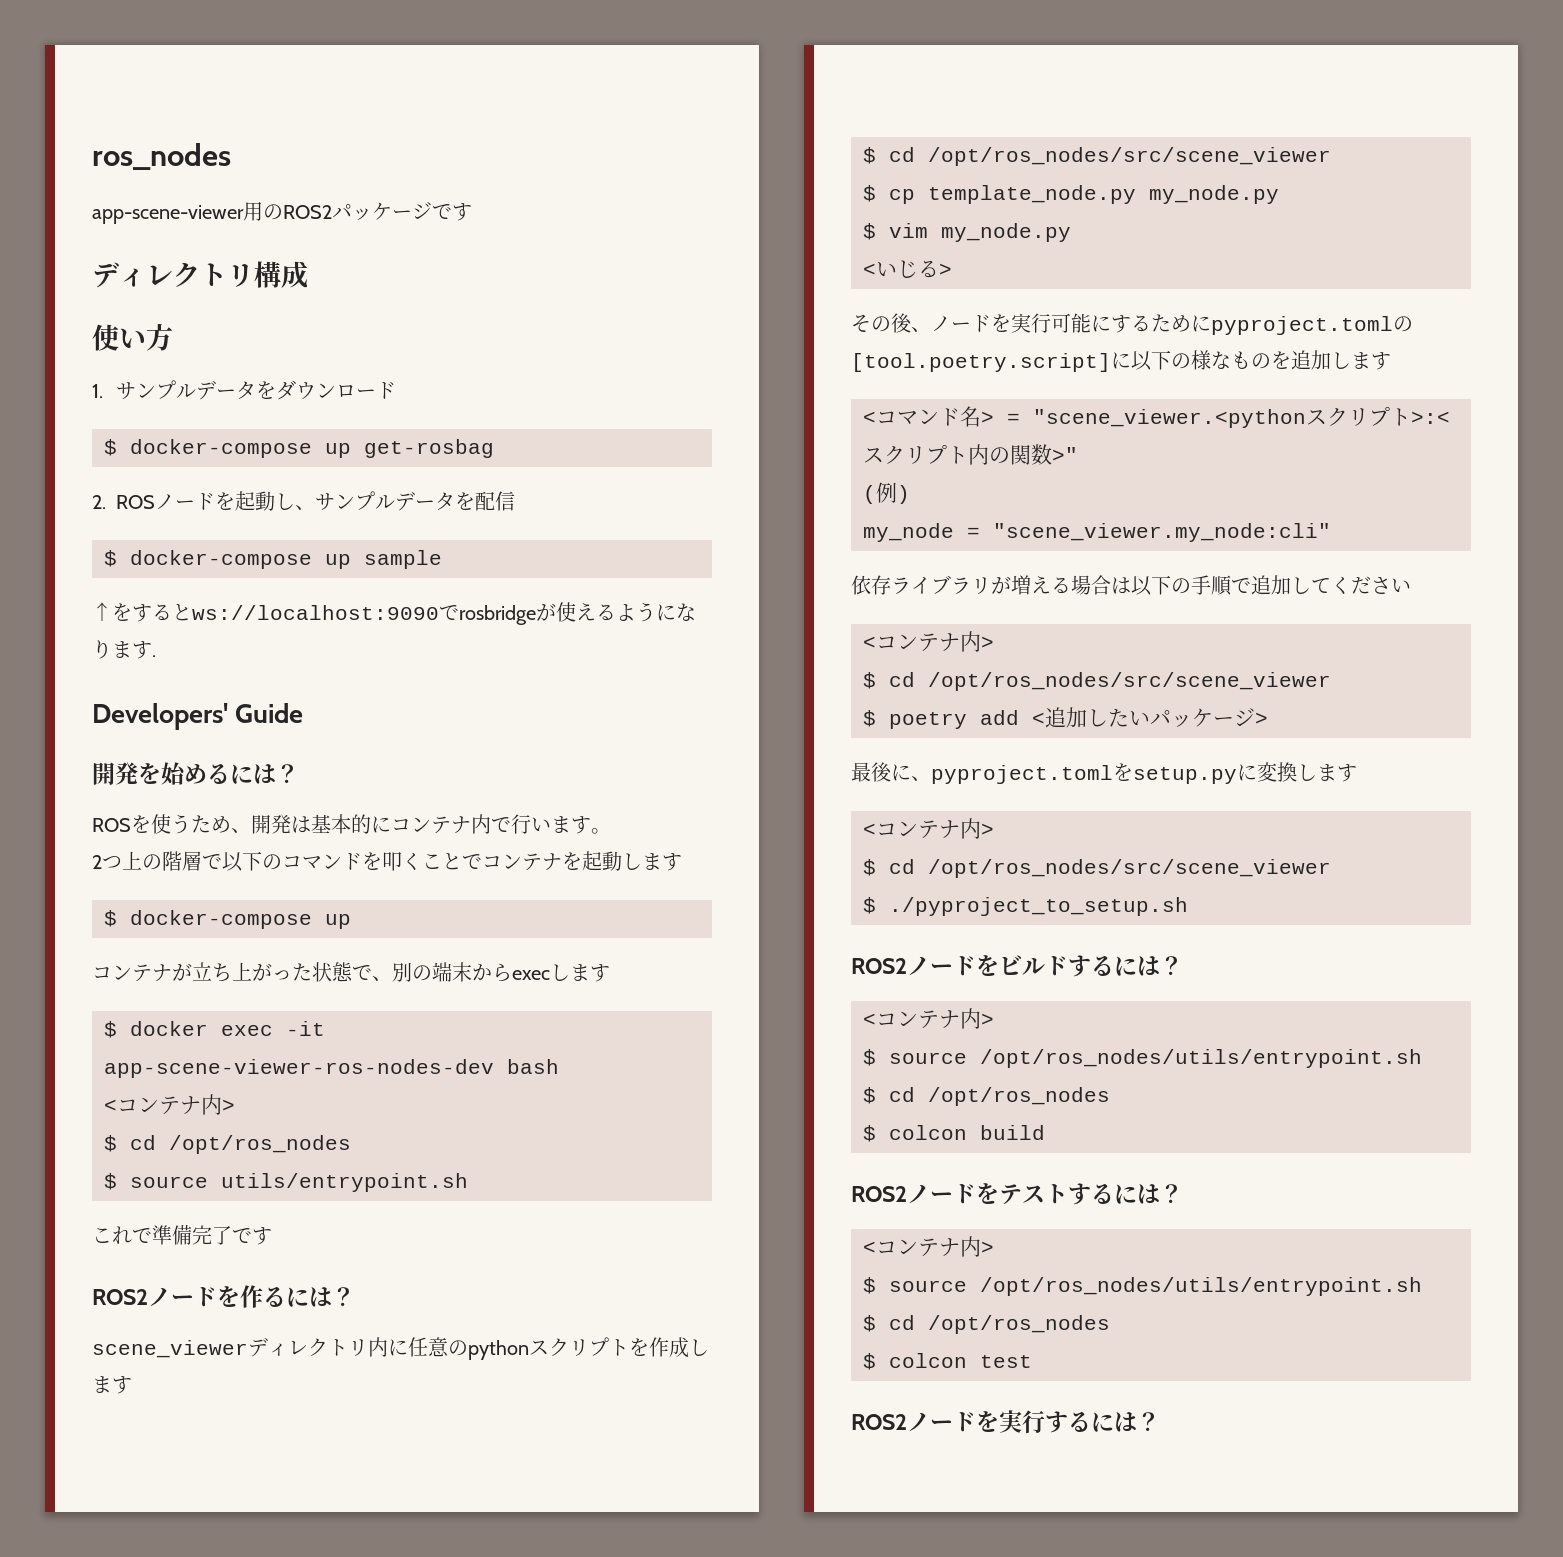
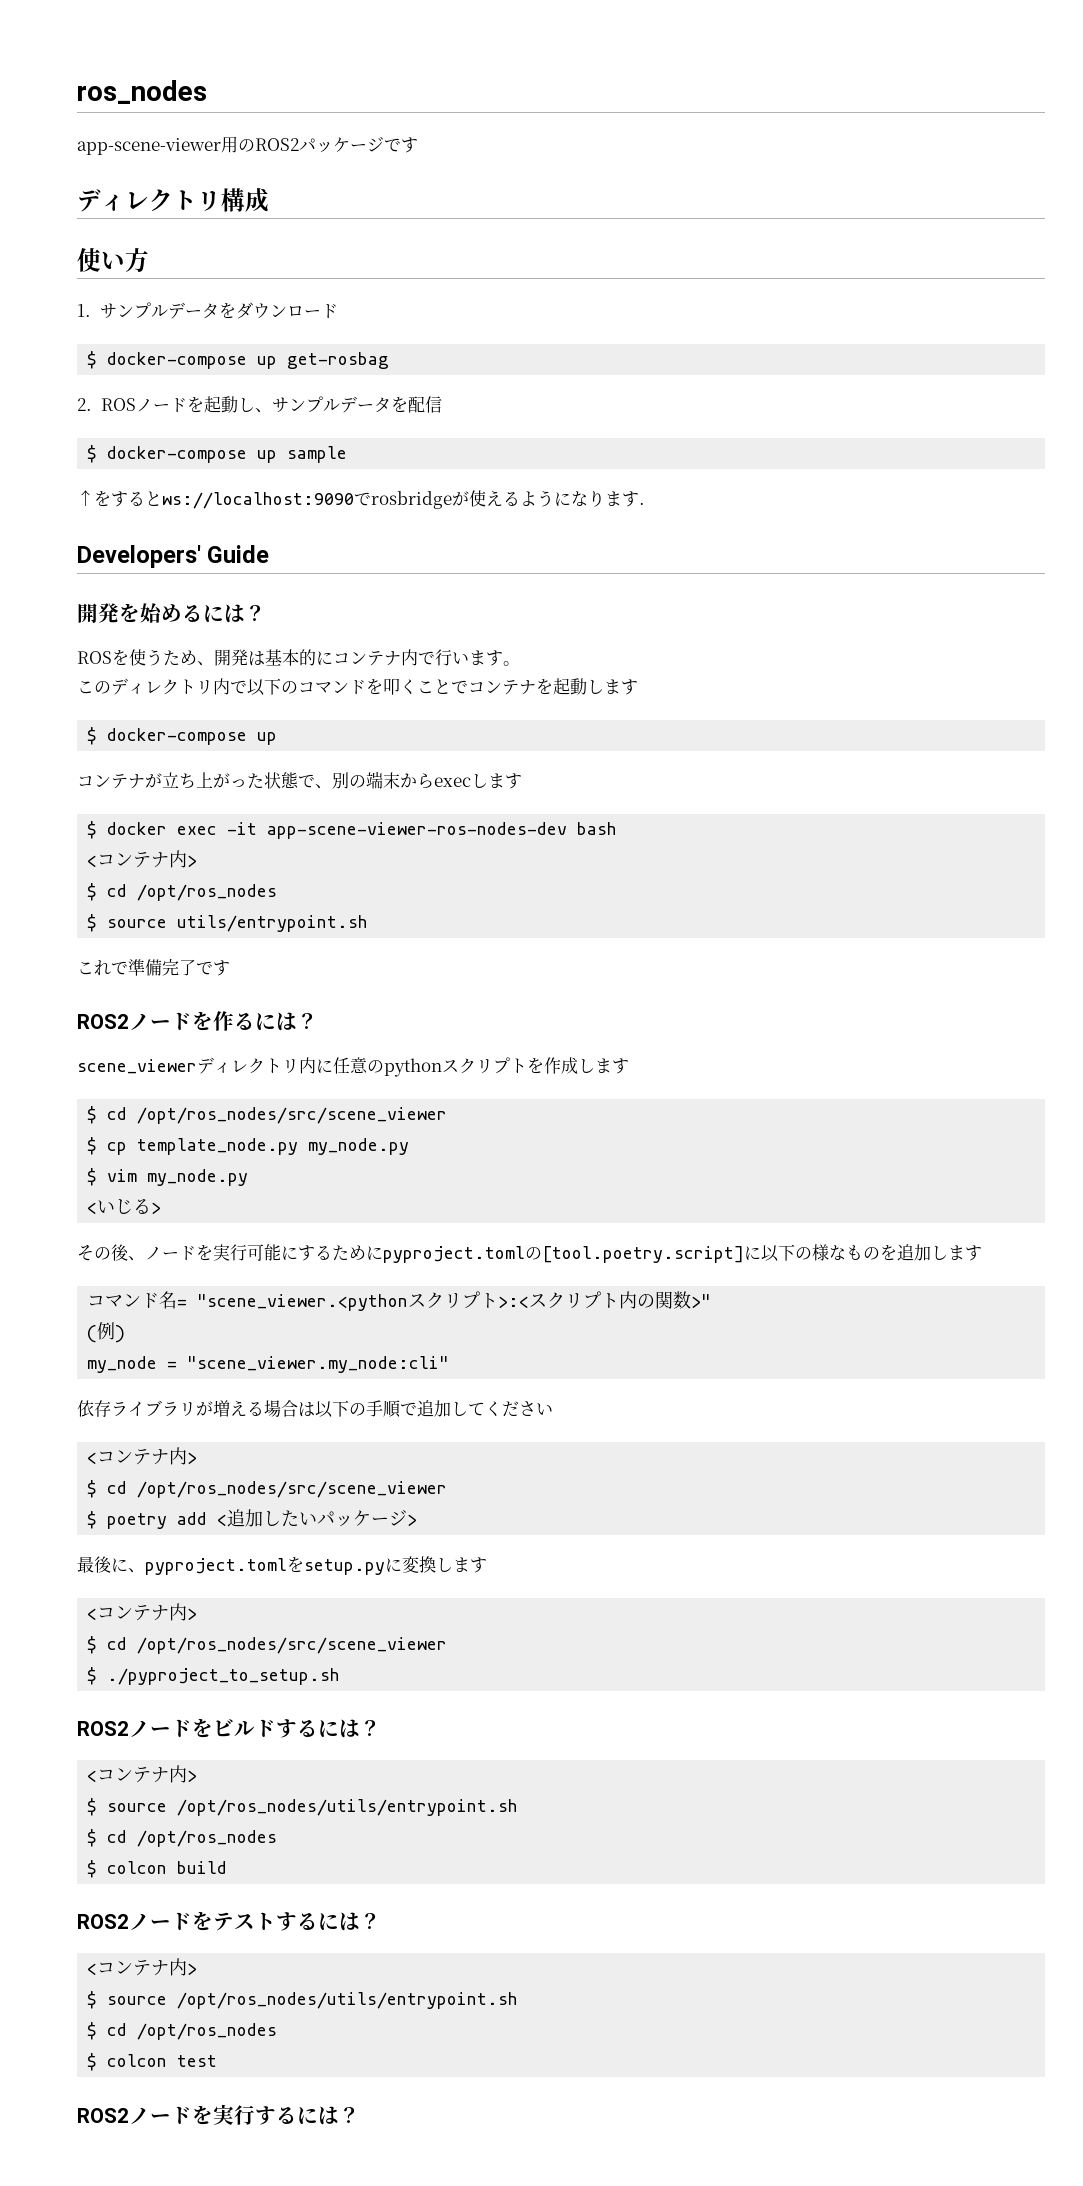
[92,851,202,871] 2つ上の階層 -> [77,678,230,695] このディレクトリ内
[863,411,876,424] < -> (982, 1253) none
[981,411,994,424] > -> (178, 1300) none

